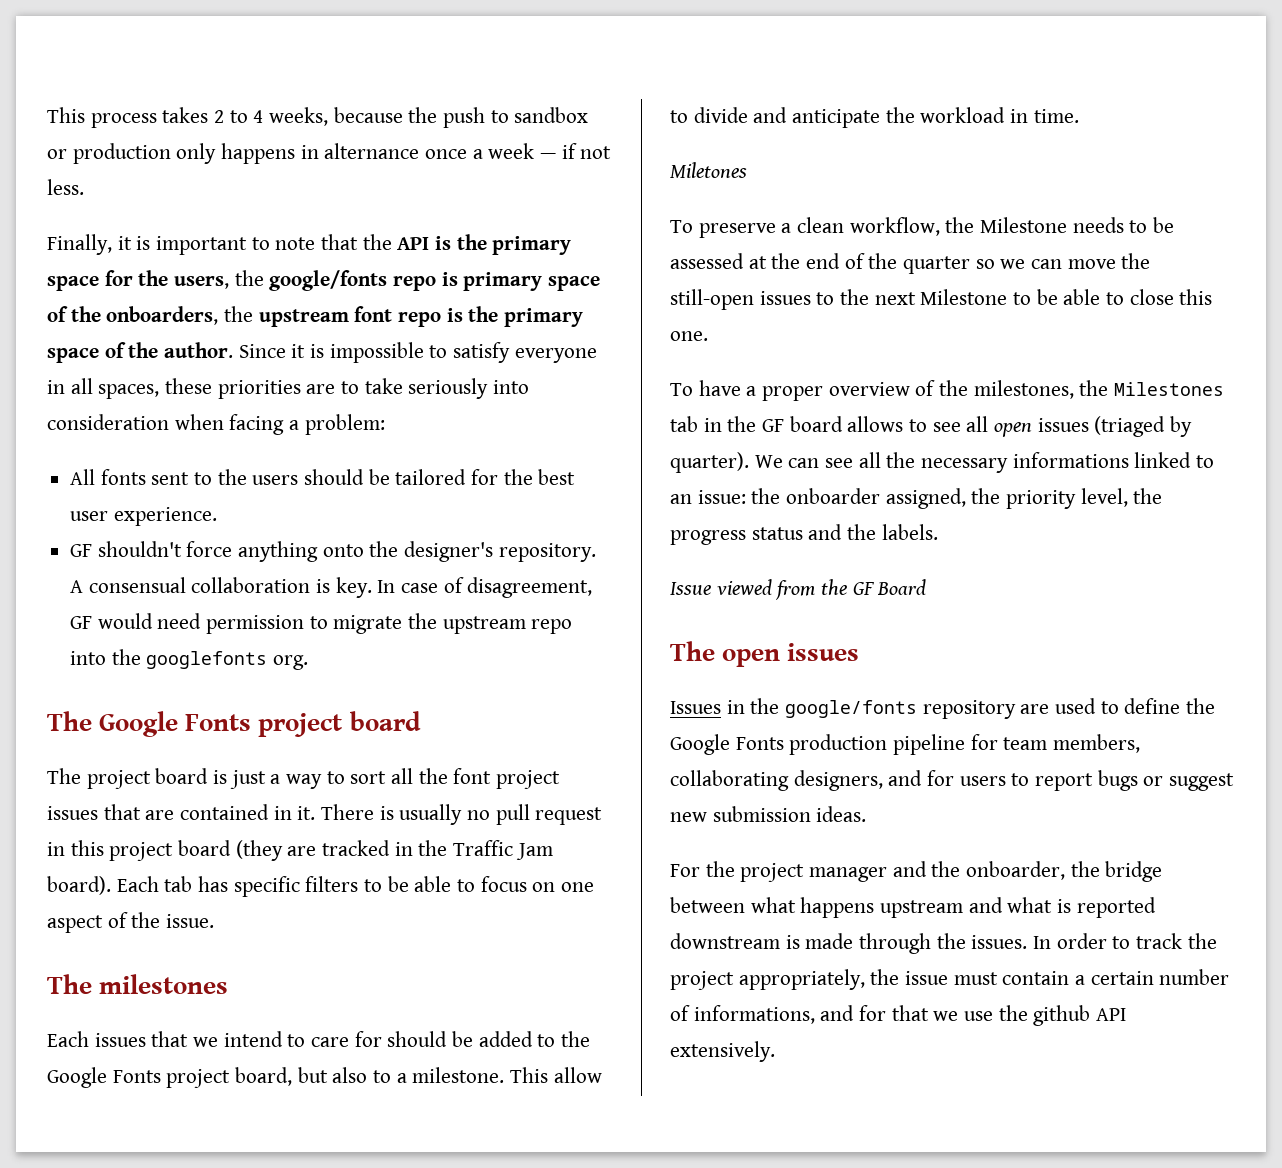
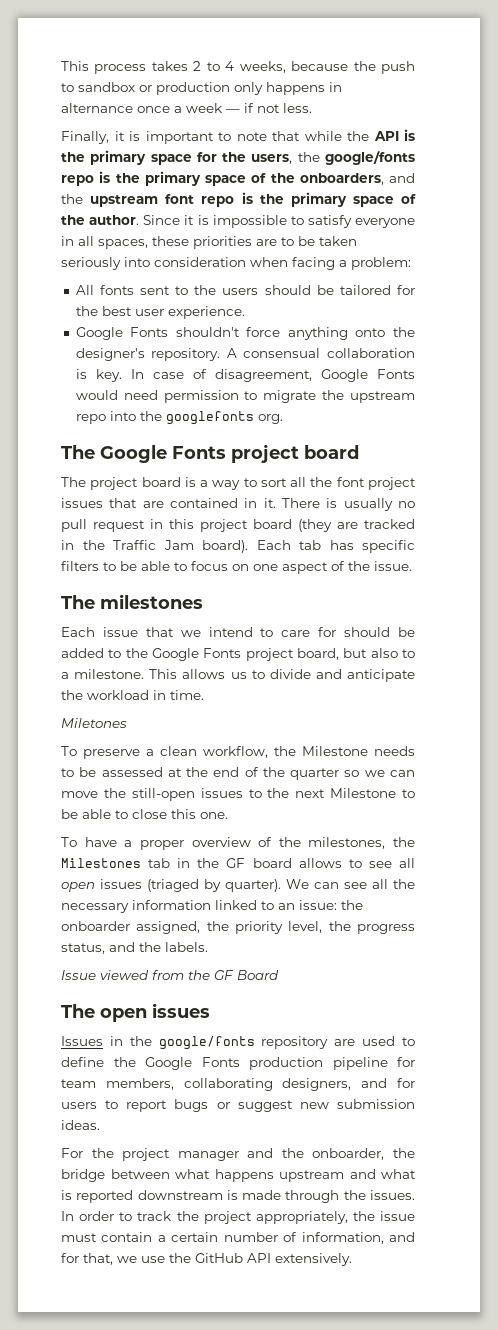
(359, 242) none -> [304,131,342,141] while
(458, 279) none -> [115,173,140,183] the
(219, 315) none -> [389,173,415,183] and
[364,378,403,394] take -> [298,236,357,246] be taken
[70,544,93,557] GF -> [75,327,169,340] Google Fonts
[70,616,93,629] GF -> [320,369,415,382] Google Fonts
[229,770,266,789] just -> (196, 482) none
[94,1033,146,1047] issues -> [102,627,138,637] issue
[553,1067,602,1083] allow -> [182,669,247,679] allows us
[1012,452,1129,468] informations -> [132,900,211,910] information
[751,527,803,540] status -> [61,943,105,954] status,
[693,1005,929,1024] informations, and for that -> [301,1232,415,1244] [61,1253,113,1265] information, and for that,
[1033,1005,1091,1026] github -> [195,1253,243,1263] GitHub

